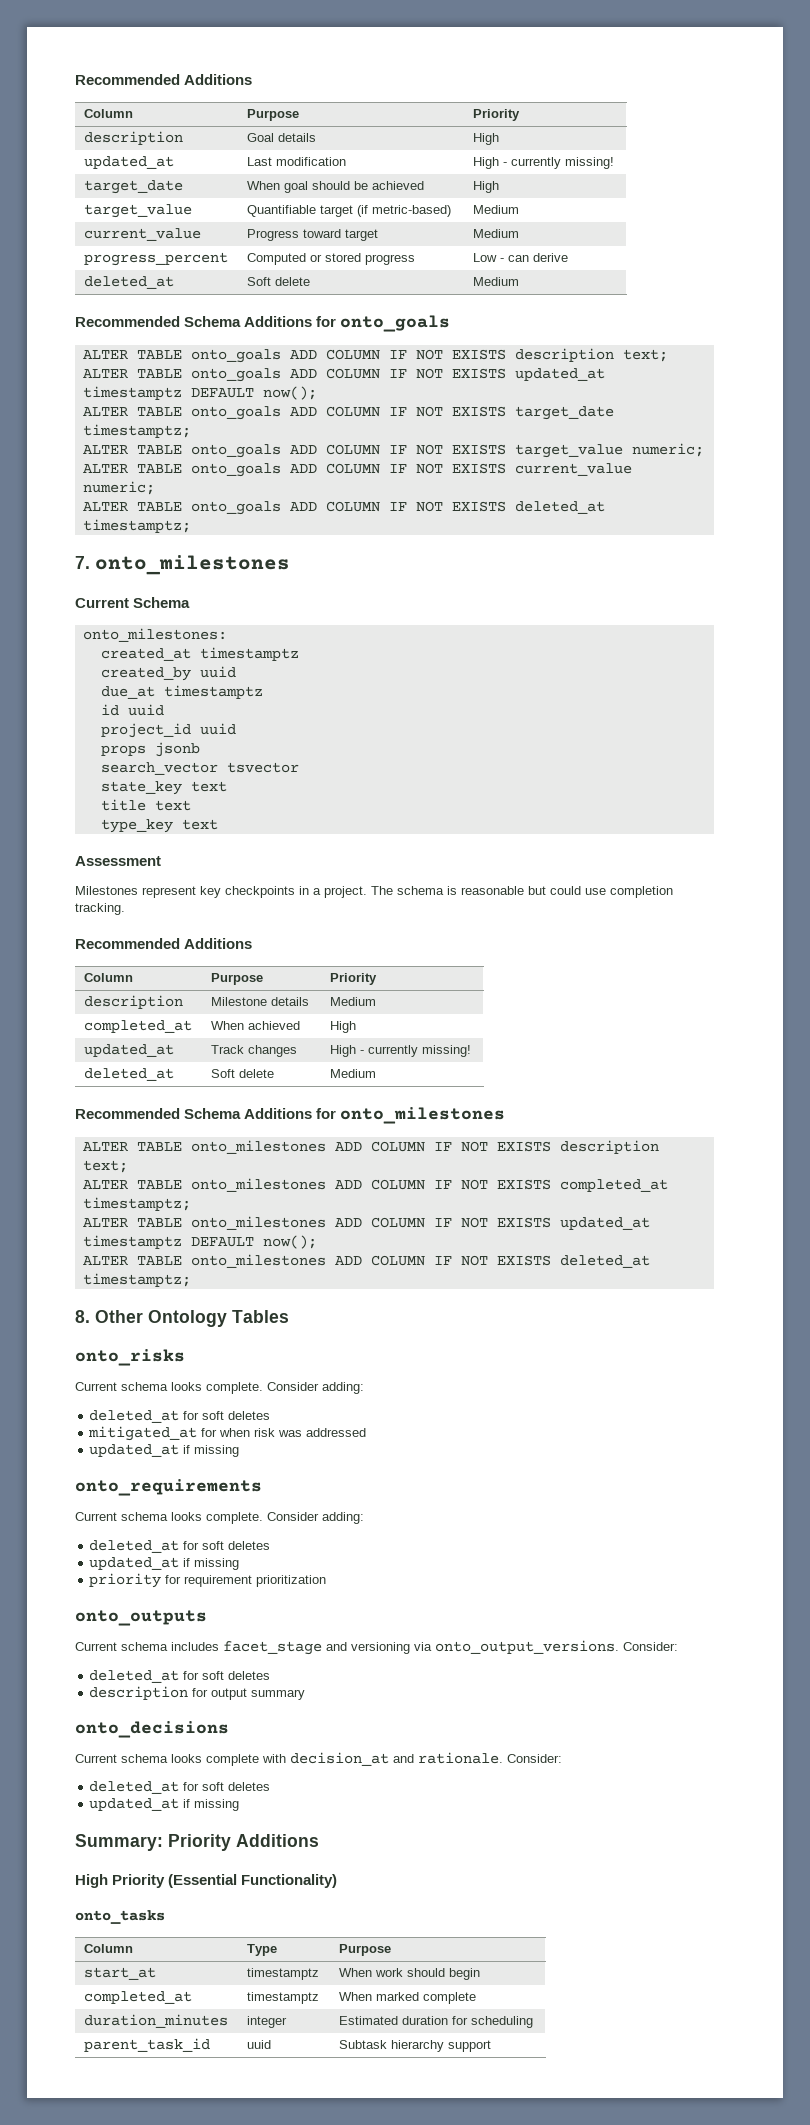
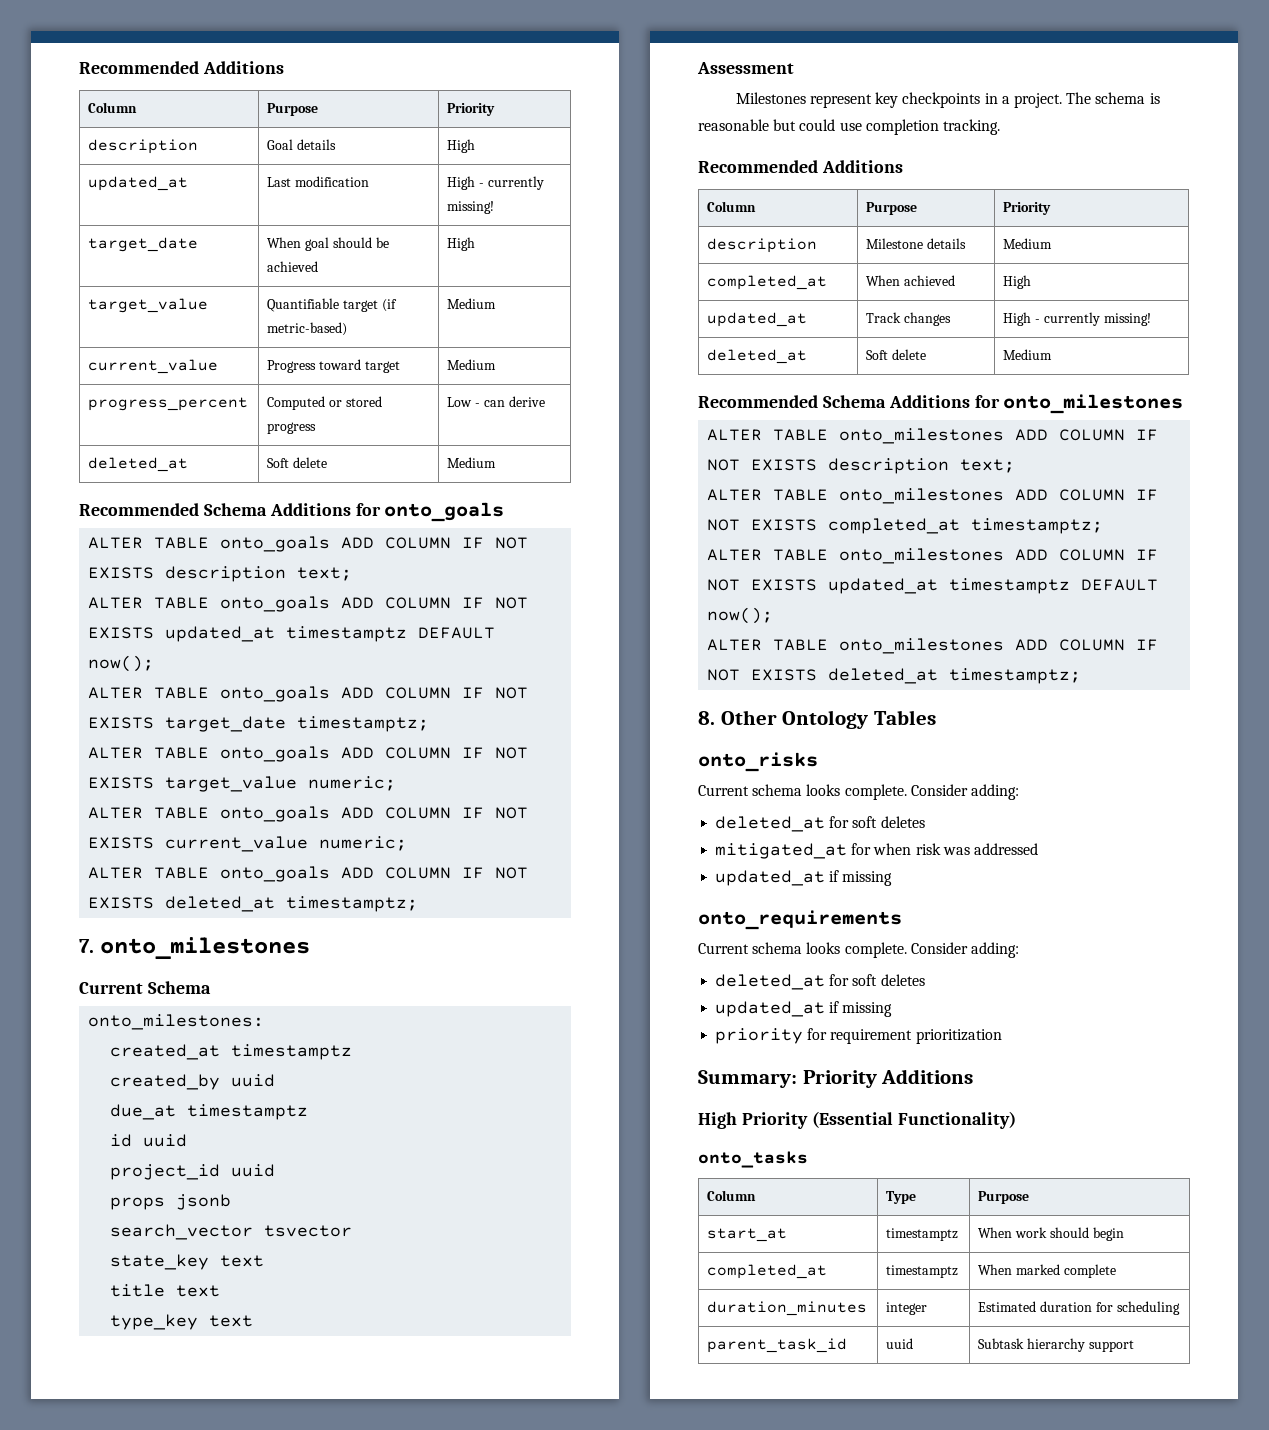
[75,1610,207,1626] [75,1640,678,1655] [89,1670,271,1683] [89,1686,306,1700] [75,1721,229,1738] [75,1752,562,1766] [89,1781,271,1794] [89,1798,240,1811] // onto_outputs // Current schema includes facet_stage and versioning via onto_output_versions. Consider: // deleted_at for soft deletes // description for output summary // onto_decisions // Current schema looks complete with decision_at and rationale. Consider: // deleted_at for soft deletes // updated_at if missing -> (1002, 1036) none

